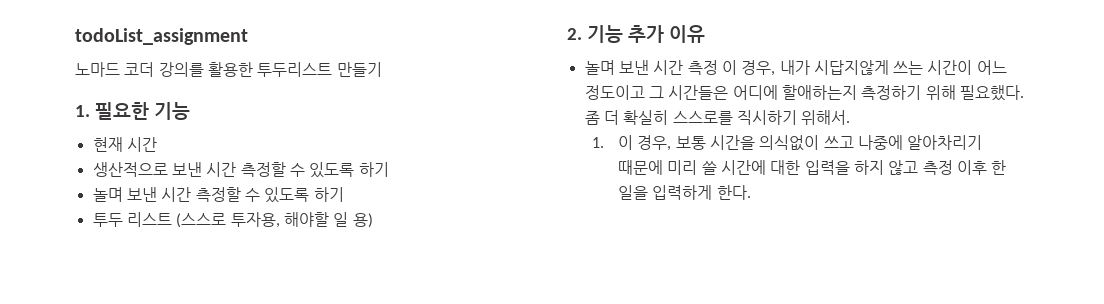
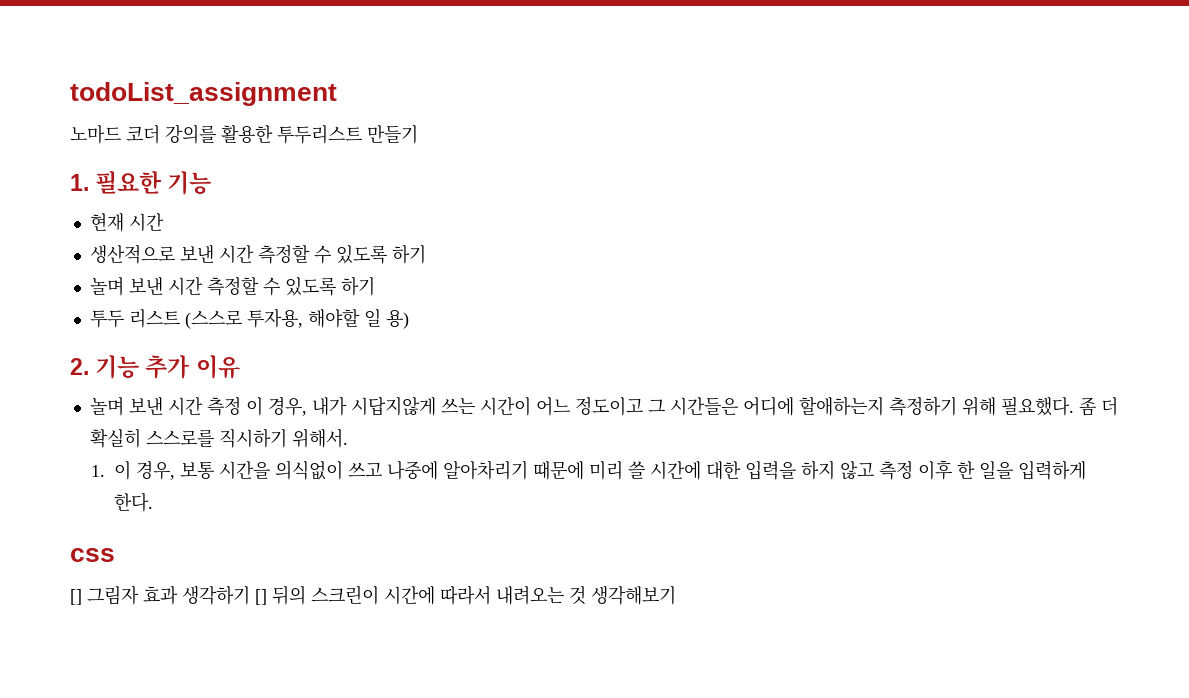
(751, 192) none -> [70,548,115,562] [70,585,676,605] // css // [] 그림자 효과 생각하기 [] 뒤의 스크린이 시간에 따라서 내려오는 것 생각해보기

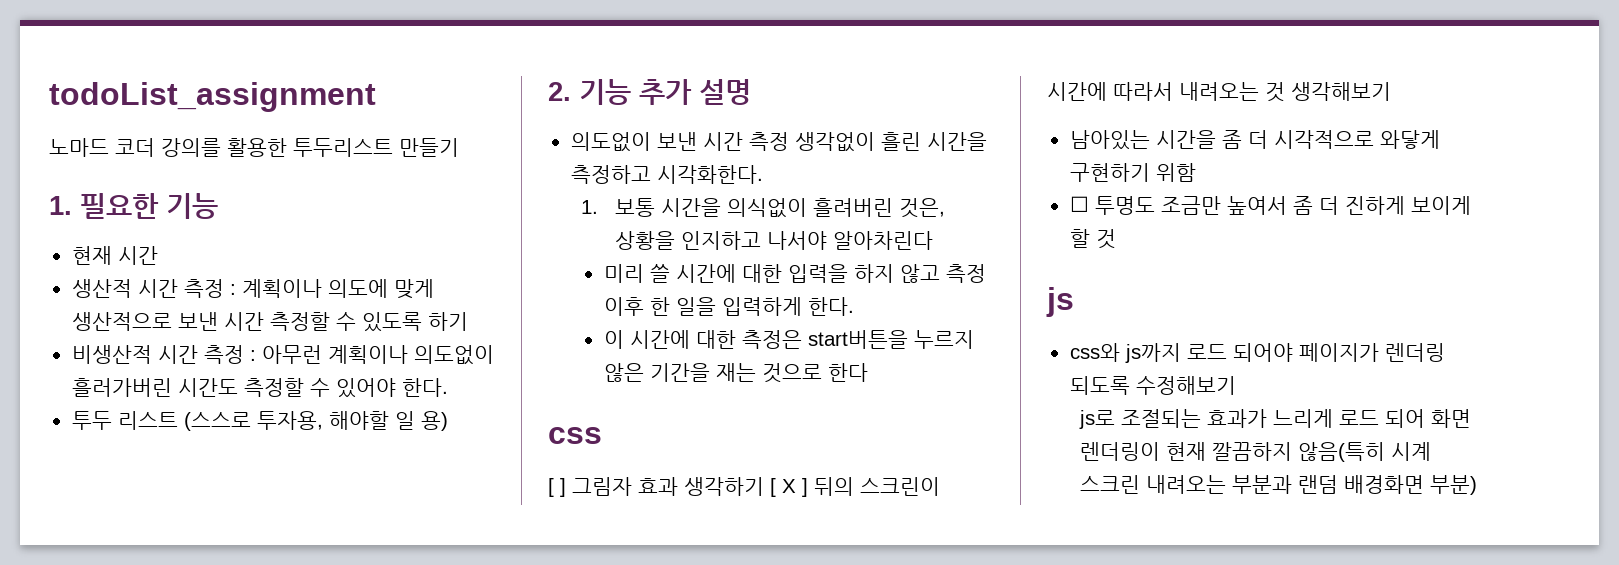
(164, 222) none -> [71,279,434,299] 생산적 시간 측정 : 계획이나 의도에 맞게
[89,277,375,296] 놀며 보낸 시간 측정할 수 있도록 하기 -> [71,345,494,365] [71,378,448,398] 비생산적 시간 측정 : 아무런 계획이나 의도없이 흘러가버린 시간도 측정할 수 있어야 한다.
[195,355,240,379] [89,397,124,416] 이유 // 놀며 -> [699,79,751,105] [570,132,651,152] 설명 // 의도없이
[245,396,1118,416] [89,428,348,448] [91,461,176,480] 이 경우, 내가 시답지않게 쓰는 시간이 어느 정도이고 그 시간들은 어디에 할애하는지 측정하기 위해 필요했다. 좀 더 확실히 스스로를 직시하기 위해서. // 1. 이 경우, -> [794,132,987,152] [570,165,763,184] [581,200,599,214] 생각없이 흘린 시간을 측정하고 시각화한다. // 1.
[348,460,585,480] 쓰고 나중에 알아차리기 때문에 -> [812,198,945,218] [614,231,933,250] 흘려버린 것은, 상황을 인지하고 나서야 알아차린다 //
(154, 502) none -> [603,330,974,349] [603,363,868,383] // 이 시간에 대한 측정은 start버튼을 누르지 않은 기간을 재는 것으로 한다
[70,589,82,605] [] -> [548,478,566,497] [ ]
[255,589,267,605] [] -> [770,478,808,497] [ X ]
(676, 595) none -> [1069,130,1440,150] [1069,163,1196,182] [1069,196,1471,215] [1069,229,1116,249] [1046,287,1074,317] [1069,343,1445,363] [1069,376,1236,395] [1079,409,1472,429] [1080,442,1432,462] [1080,475,1478,495] // 남아있는 시간을 좀 더 시각적으로 와닿게 구현하기 위함 // ☐ 투명도 조금만 높여서 좀 더 진하게 보이게 할 것 // js // css와 js까지 로드 되어야 페이지가 렌더링 되도록 수정해보기 // js로 조절되는 효과가 느리게 로드 되어 화면 렌더링이 현재 깔끔하지 않음(특히 시계 스크린 내려오는 부분과 랜덤 배경화면 부분)

